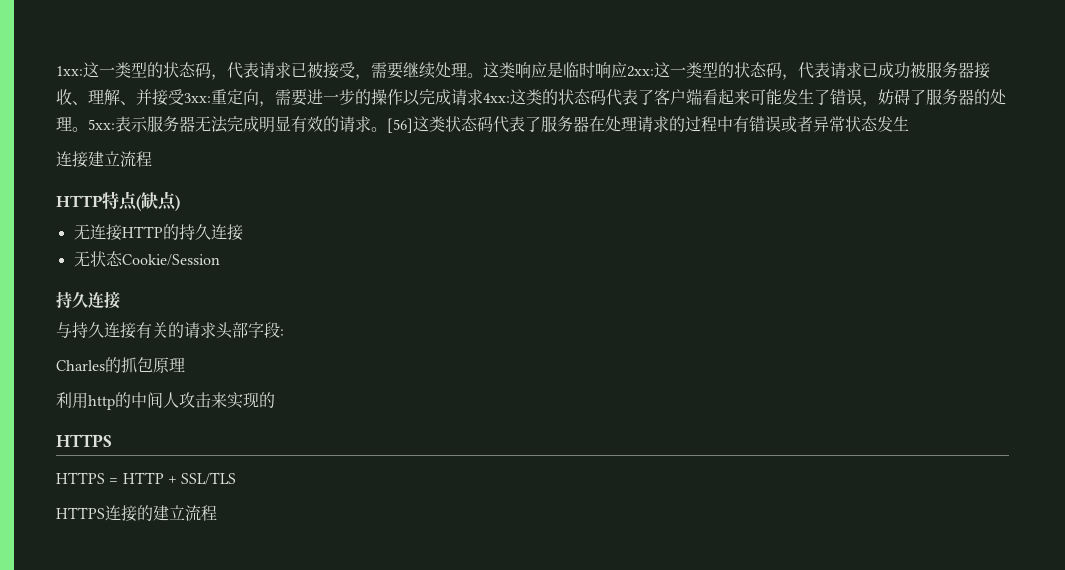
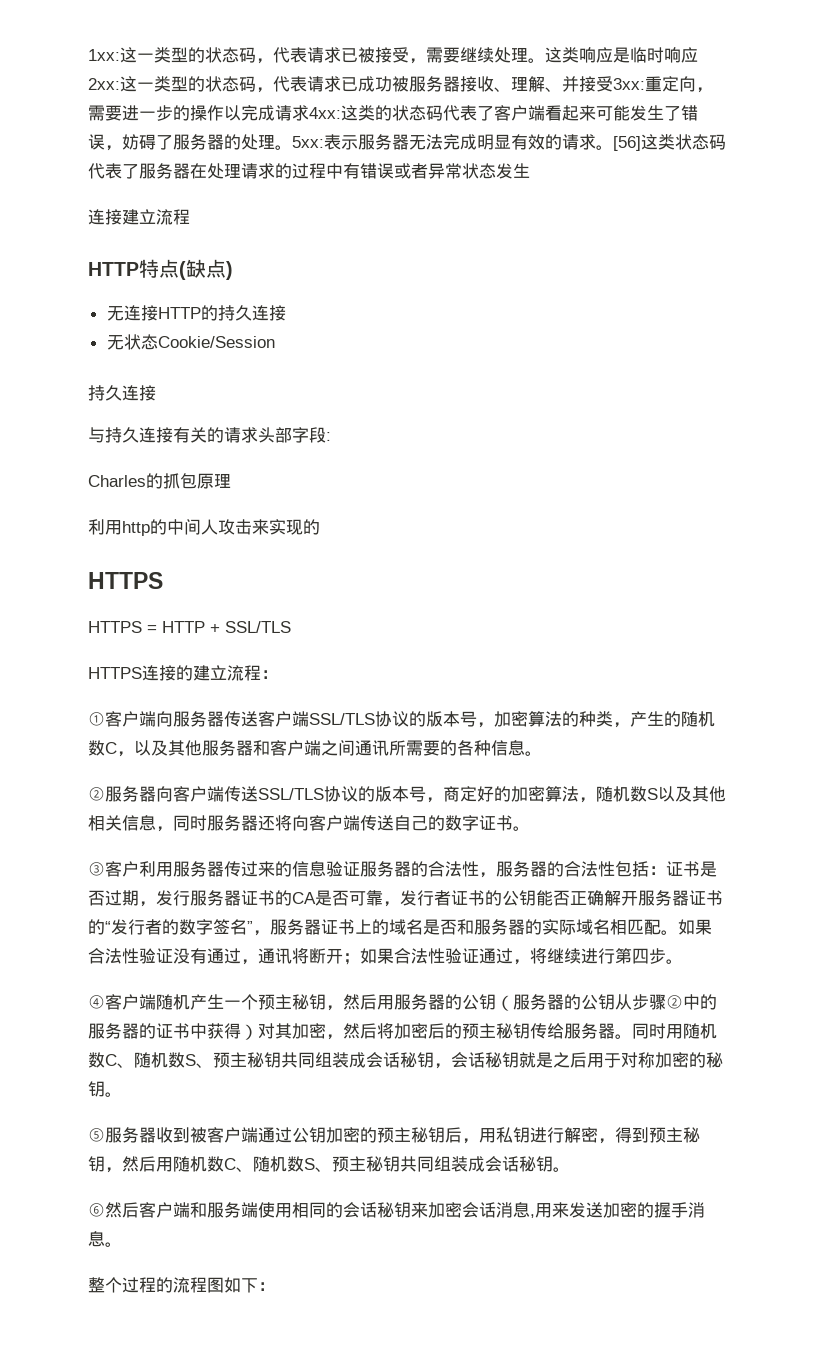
(217, 513) none -> [261,670,278,679] [88,711,715,728] [88,740,542,757] [88,786,726,803] [88,815,530,832] [88,861,717,878] [88,890,723,907] [88,919,712,936] [88,948,683,965] [88,994,717,1011] [88,1023,717,1040] [88,1052,723,1069] [88,1081,122,1097] [88,1127,700,1144] [88,1156,570,1173] [88,1202,705,1218] [88,1231,122,1247] [88,1277,275,1293] ： // ①客户端向服务器传送客户端SSL/TLS协议的版本号，加密算法的种类，产生的随机数C，以及其他服务器和客户端之间通讯所需要的各种信息。 // ②服务器向客户端传送SSL/TLS协议的版本号，商定好的加密算法，随机数S以及其他相关信息，同时服务器还将向客户端传送自己的数字证书。 // ③客户利用服务器传过来的信息验证服务器的合法性，服务器的合法性包括：证书是否过期，发行服务器证书的CA是否可靠，发行者证书的公钥能否正确解开服务器证书的“发行者的数字签名”，服务器证书上的域名是否和服务器的实际域名相匹配。如果合法性验证没有通过，通讯将断开；如果合法性验证通过，将继续进行第四步。 // ④客户端随机产生一个预主秘钥，然后用服务器的公钥（服务器的公钥从步骤②中的服务器的证书中获得）对其加密，然后将加密后的预主秘钥传给服务器。同时用随机数C、随机数S、预主秘钥共同组装成会话秘钥，会话秘钥就是之后用于对称加密的秘钥。 // ⑤服务器收到被客户端通过公钥加密的预主秘钥后，用私钥进行解密，得到预主秘钥，然后用随机数C、随机数S、预主秘钥共同组装成会话秘钥。 // ⑥然后客户端和服务端使用相同的会话秘钥来加密会话消息,用来发送加密的握手消息。 // 整个过程的流程图如下：

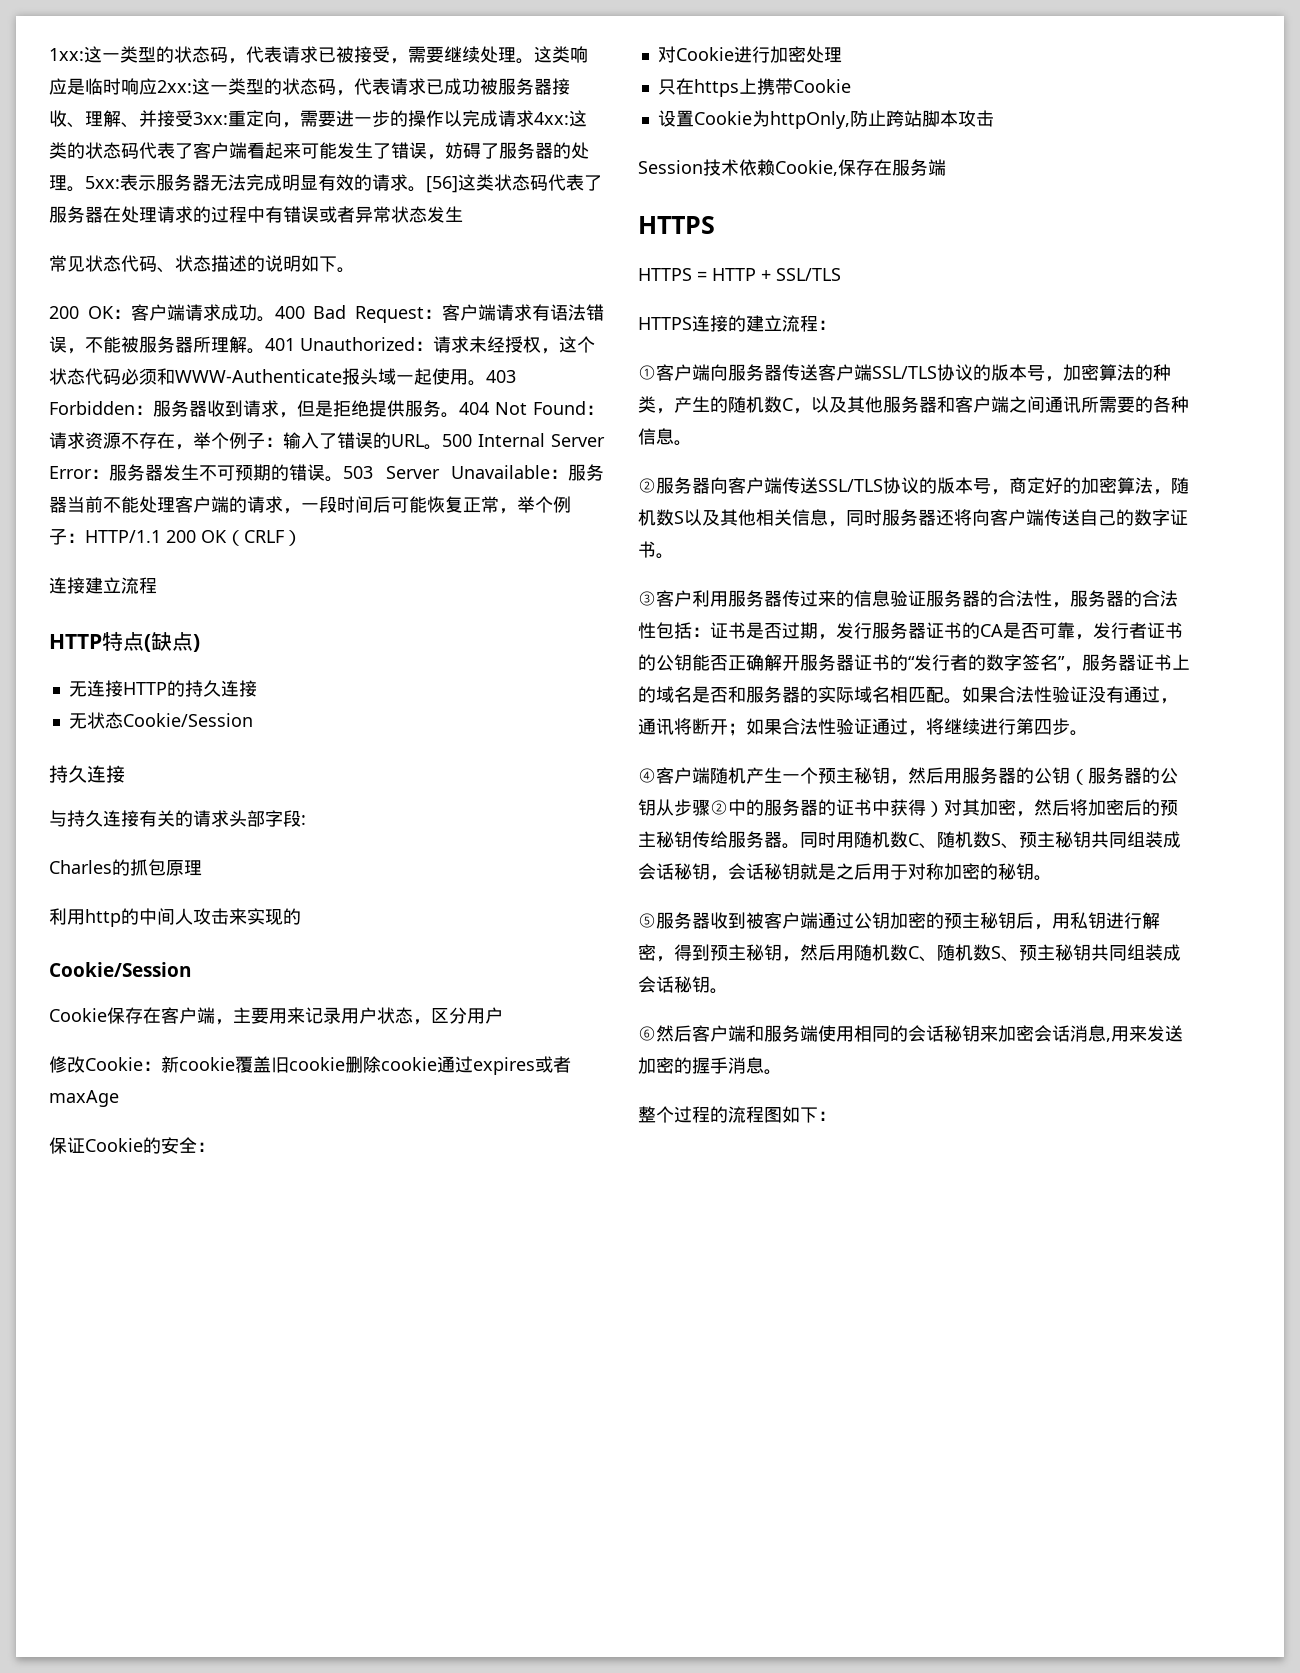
(530, 170) none -> [49,255,355,273] [49,304,604,323] [49,336,595,354] [49,368,516,386] [49,400,604,418] [49,432,605,450] [49,464,604,482] [49,496,571,514] [49,529,302,546] // 常见状态代码、状态描述的说明如下。 // 200 OK：客户端请求成功。400 Bad Request：客户端请求有语法错误，不能被服务器所理解。401 Unauthorized：请求未经授权，这个状态代码必须和WWW-Authenticate报头域一起使用。403 Forbidden：服务器收到请求，但是拒绝提供服务。404 Not Found：请求资源不存在，举个例子：输入了错误的URL。500 Internal Server Error：服务器发生不可预期的错误。503 Server Unavailable：服务器当前不能处理客户端的请求，一段时间后可能恢复正常，举个例子：HTTP/1.1 200 OK（CRLF）
(320, 527) none -> [49,962,191,977] [49,1007,503,1025] [49,1056,571,1075] [49,1090,119,1107] [49,1137,215,1154] [657,46,842,63] [657,78,851,97] [657,110,994,129] [638,159,946,176] // Cookie/Session // Cookie保存在客户端，主要用来记录用户状态，区分用户 // 修改Cookie：新cookie覆盖旧cookie删除cookie通过expires或者maxAge // 保证Cookie的安全： // 对Cookie进行加密处理 // 只在https上携带Cookie // 设置Cookie为httpOnly,防止跨站脚本攻击 // Session技术依赖Cookie,保存在服务端

